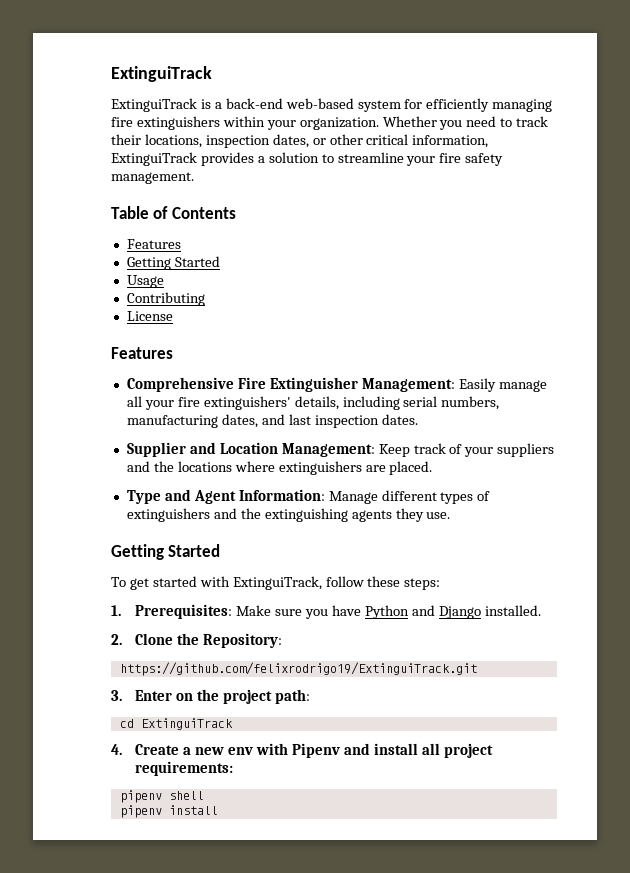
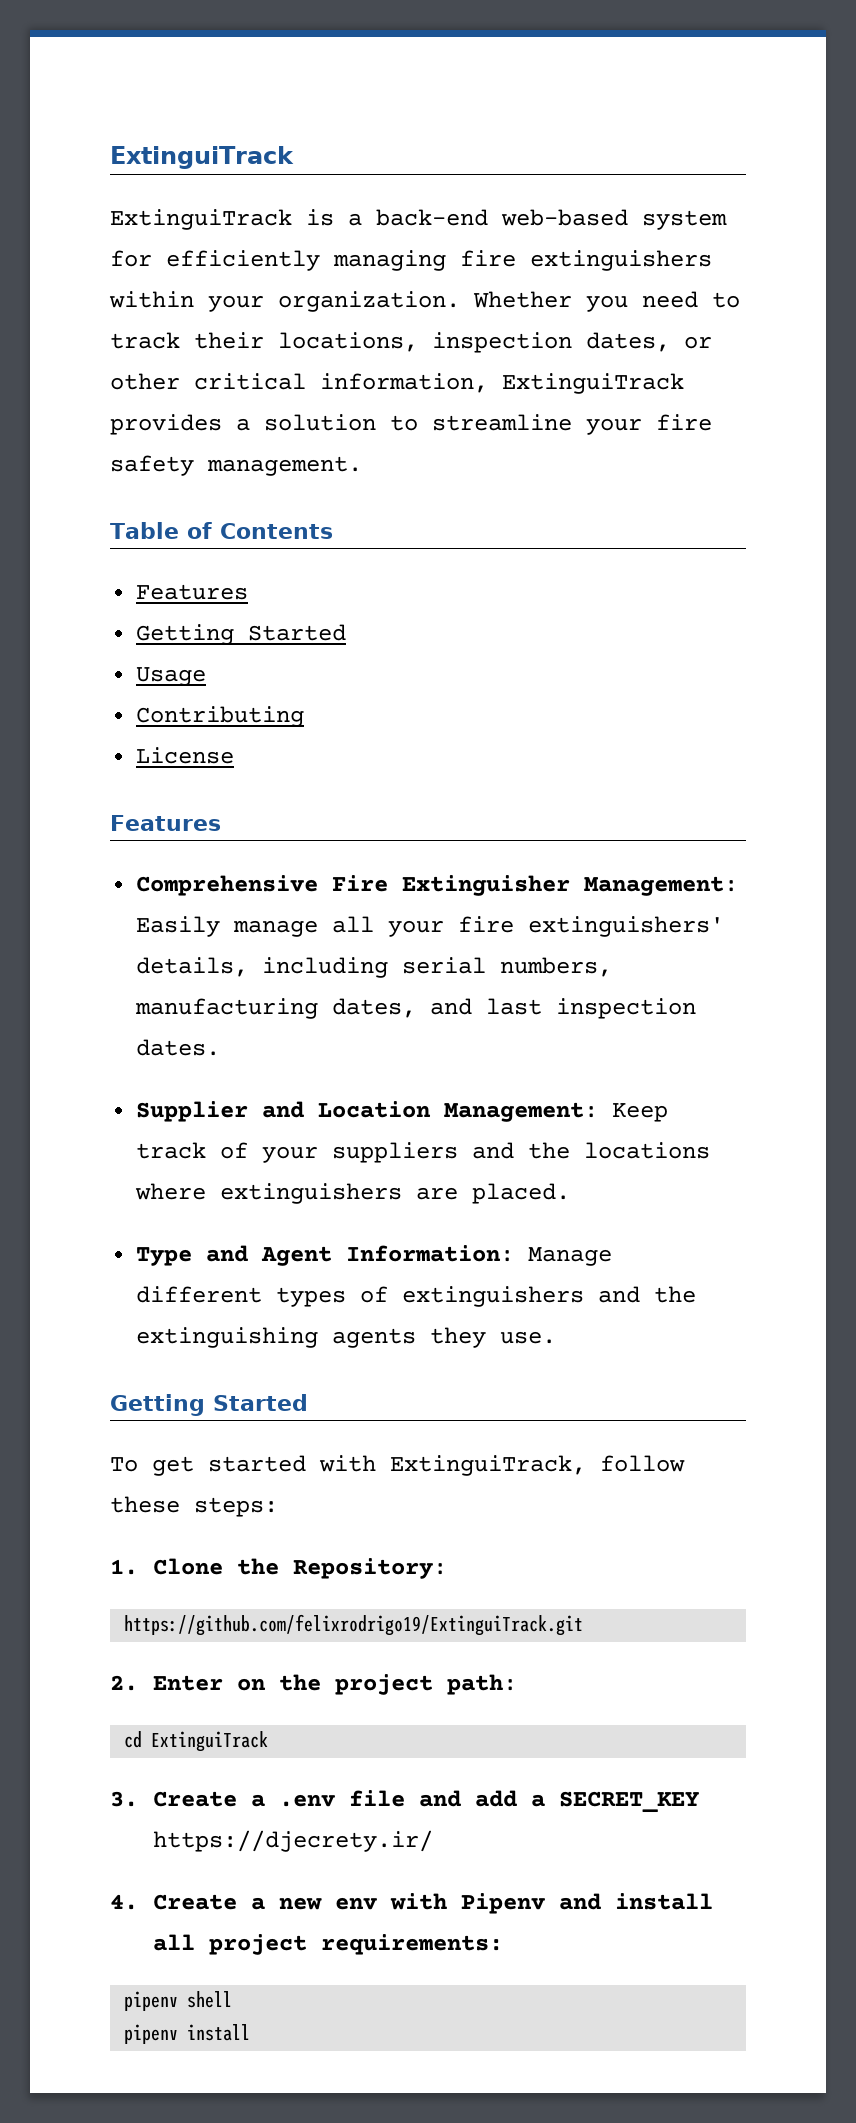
[135,604,541,619] [111,634,122,645] Prerequisites: Make sure you have Python and Django installed. // 2. -> (138, 1567) none
[111,690,122,701] 3. -> [110,1675,138,1691] 2.
[111,744,192,755] 4. Create a -> [110,1790,699,1813] [152,1830,433,1852] [110,1894,265,1910] 3. Create a .env file and add a SECRET_KEY https://djecrety.ir/ // 4. Create a

